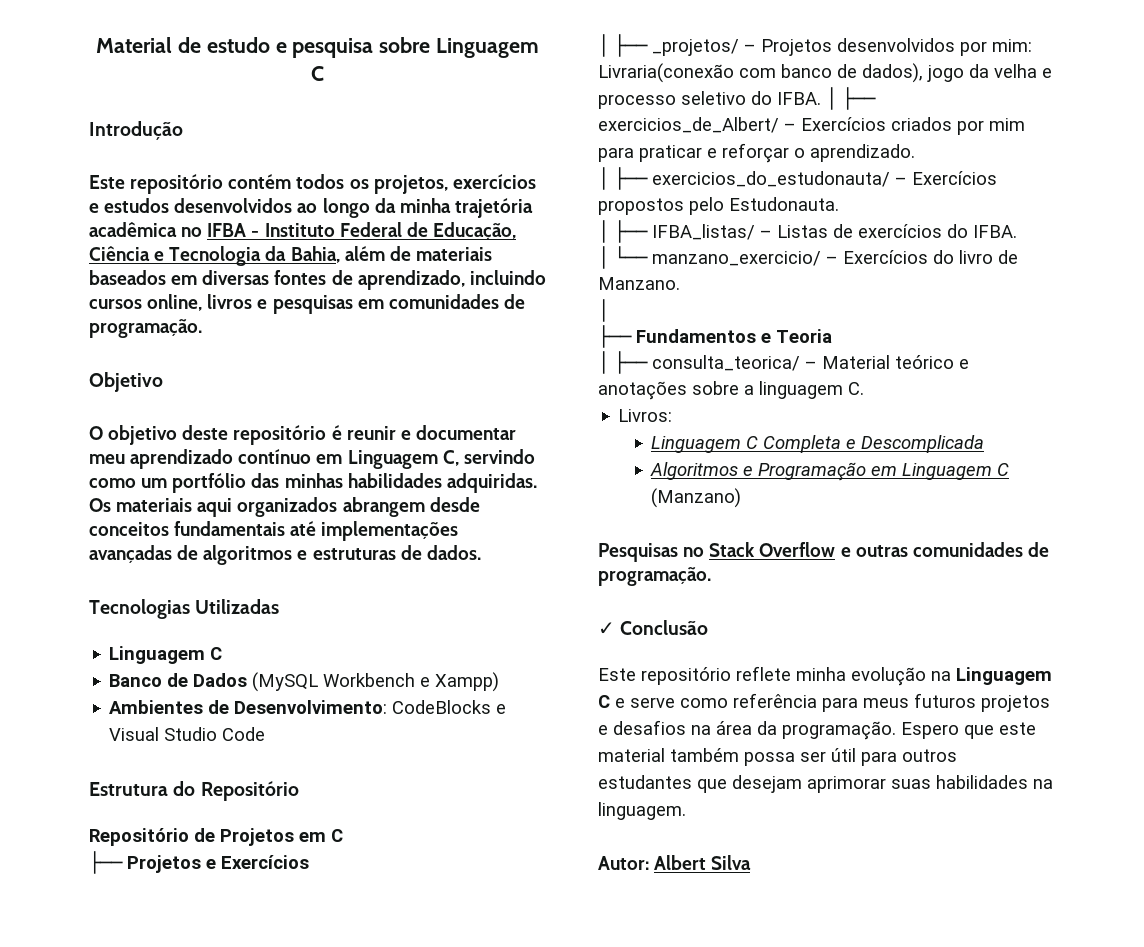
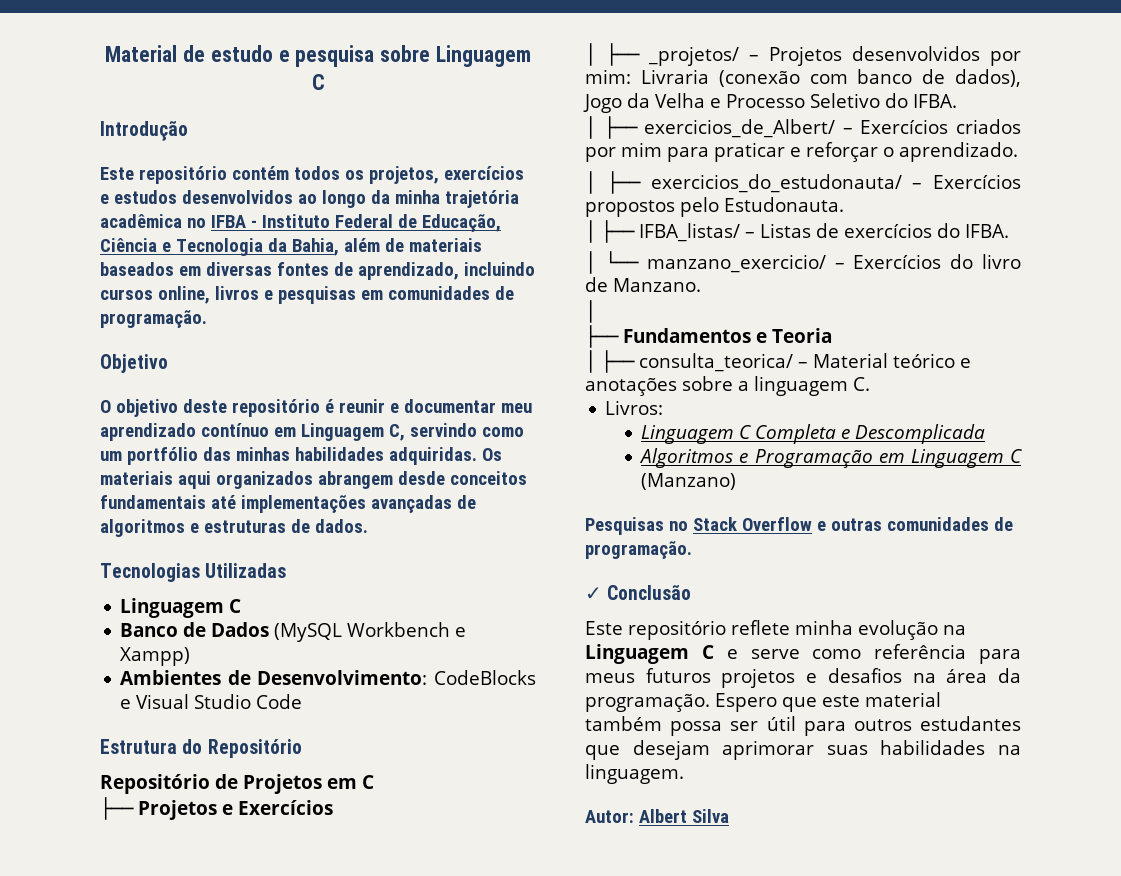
[598,63,734,83] Livraria(conexão -> [640,69,800,87] Livraria (conexão
[927,64,1052,82] [598,91,821,109] jogo da velha e processo seletivo do IFBA. -> [583,93,957,113] Jogo da Velha e Processo Seletivo do IFBA. //

